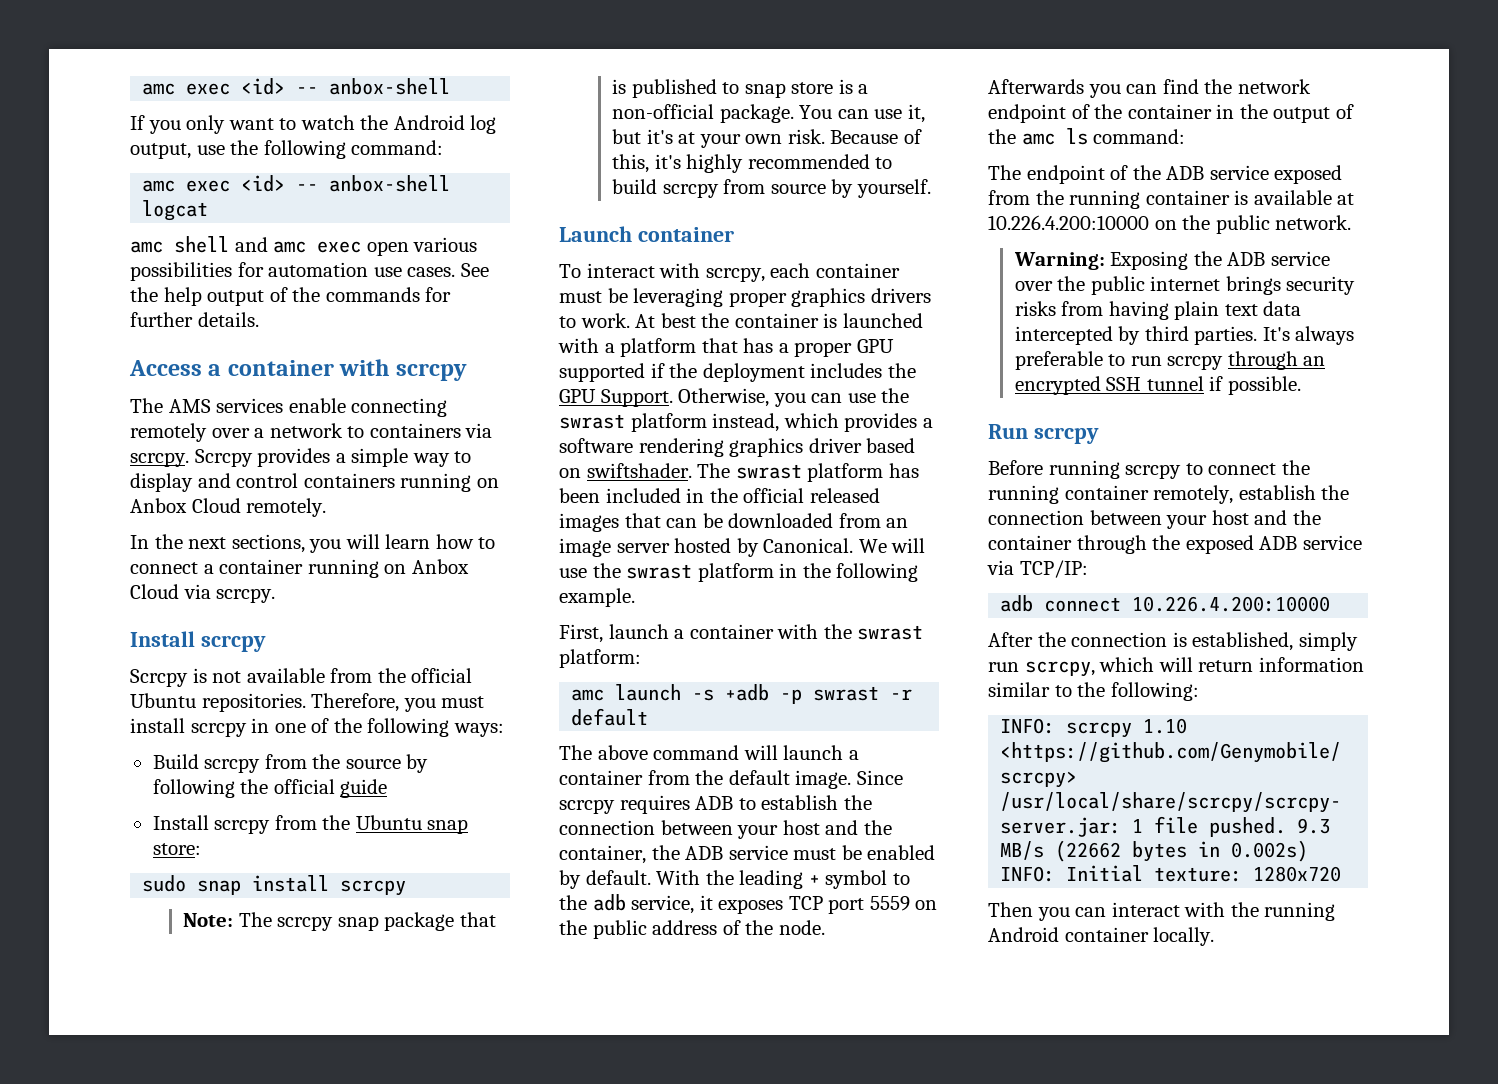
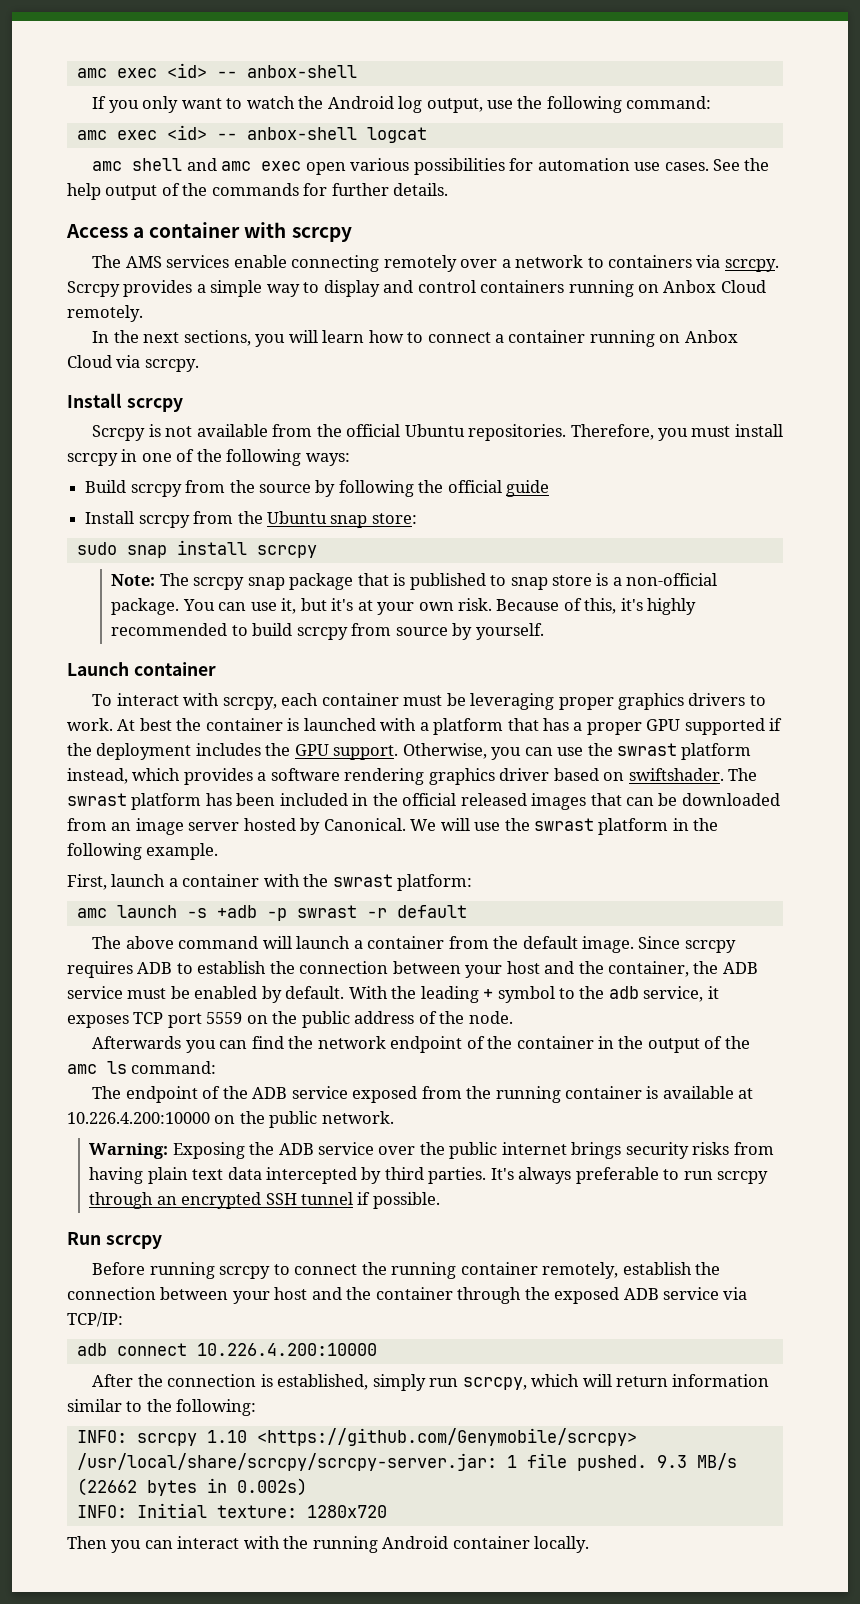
[600,389,673,407] Support. -> [333,745,399,760] support.

